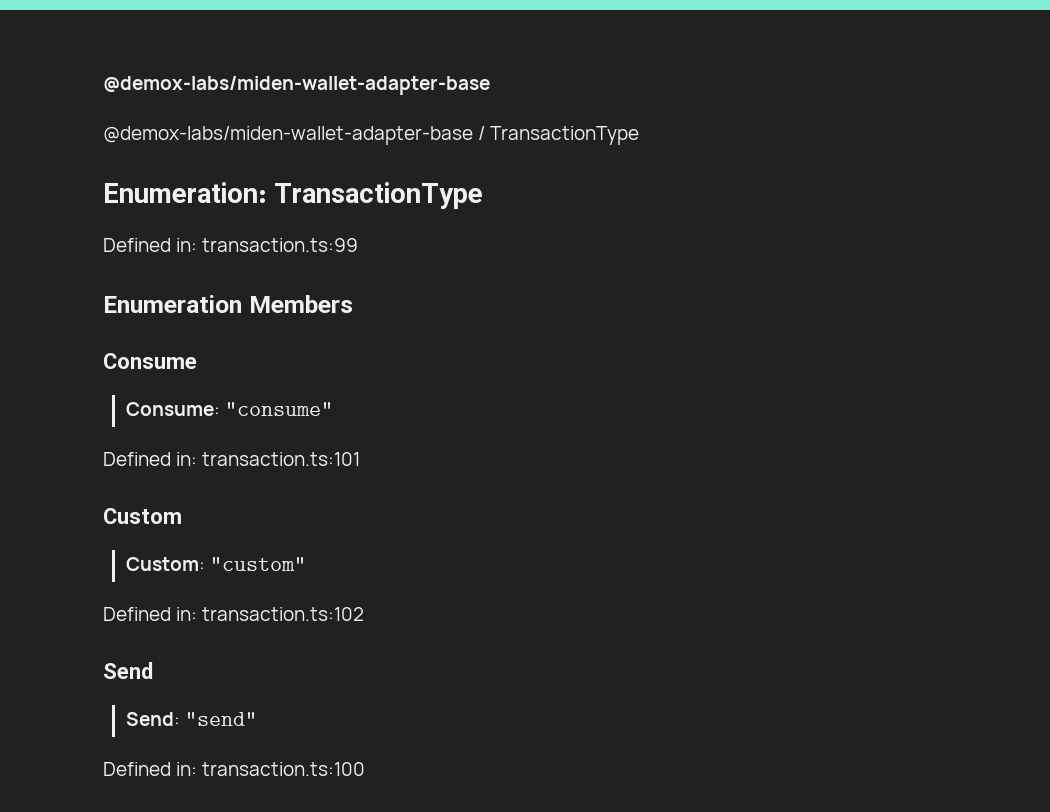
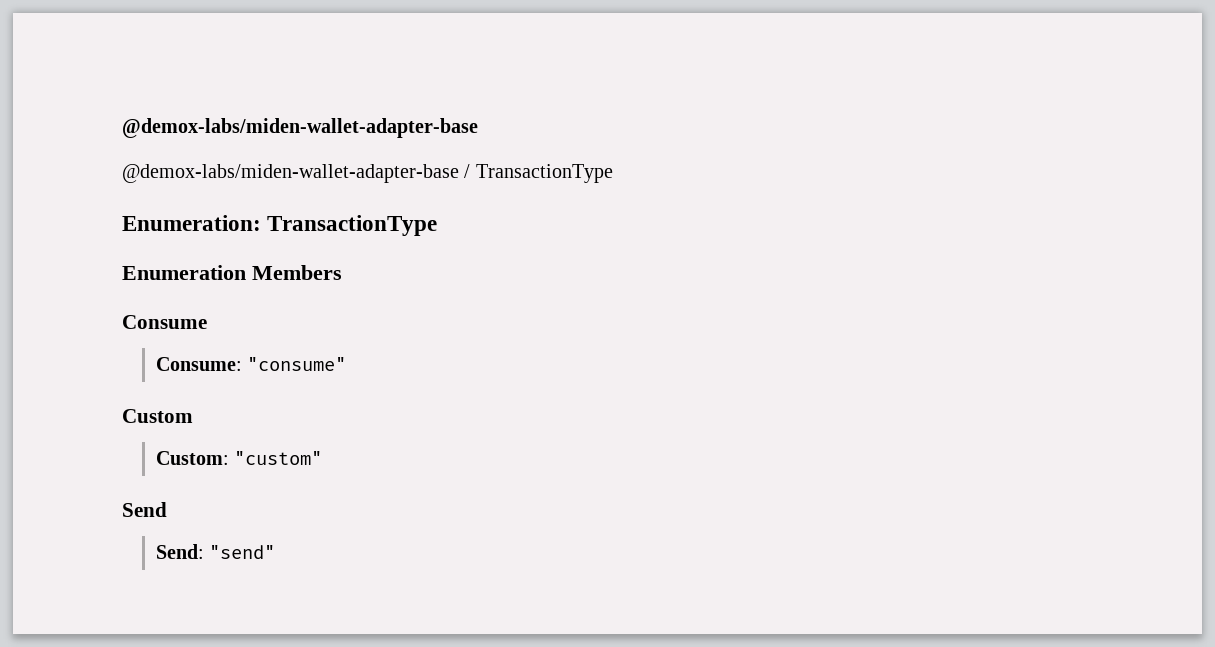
[103,238,359,252] // Defined in: transaction.ts:99 -> (438, 225) none
[103,452,361,466] // Defined in: transaction.ts:101 -> (347, 364) none
[103,607,365,621] // Defined in: transaction.ts:102 -> (323, 458) none
[103,762,366,776] // Defined in: transaction.ts:100 -> (276, 552) none

